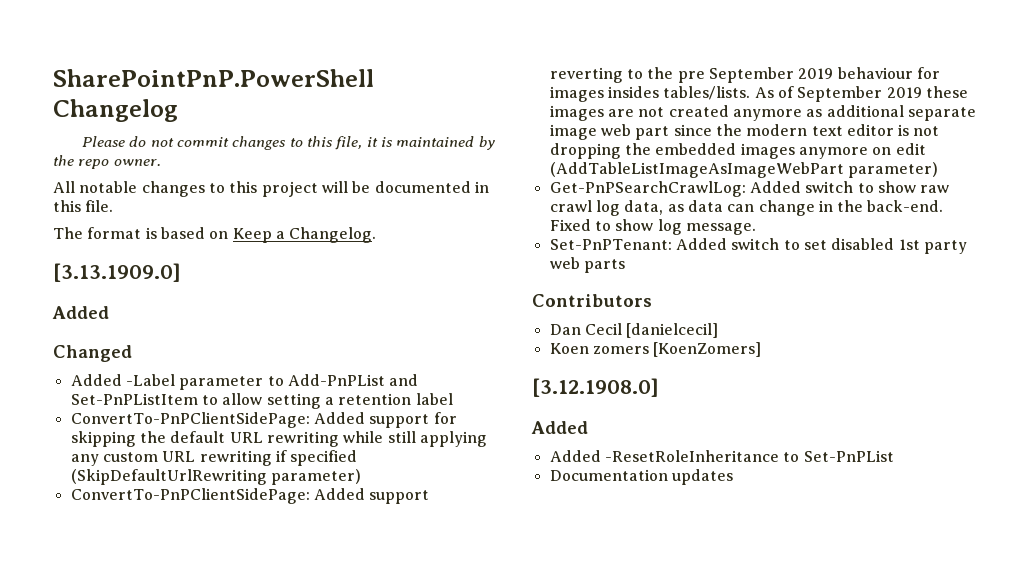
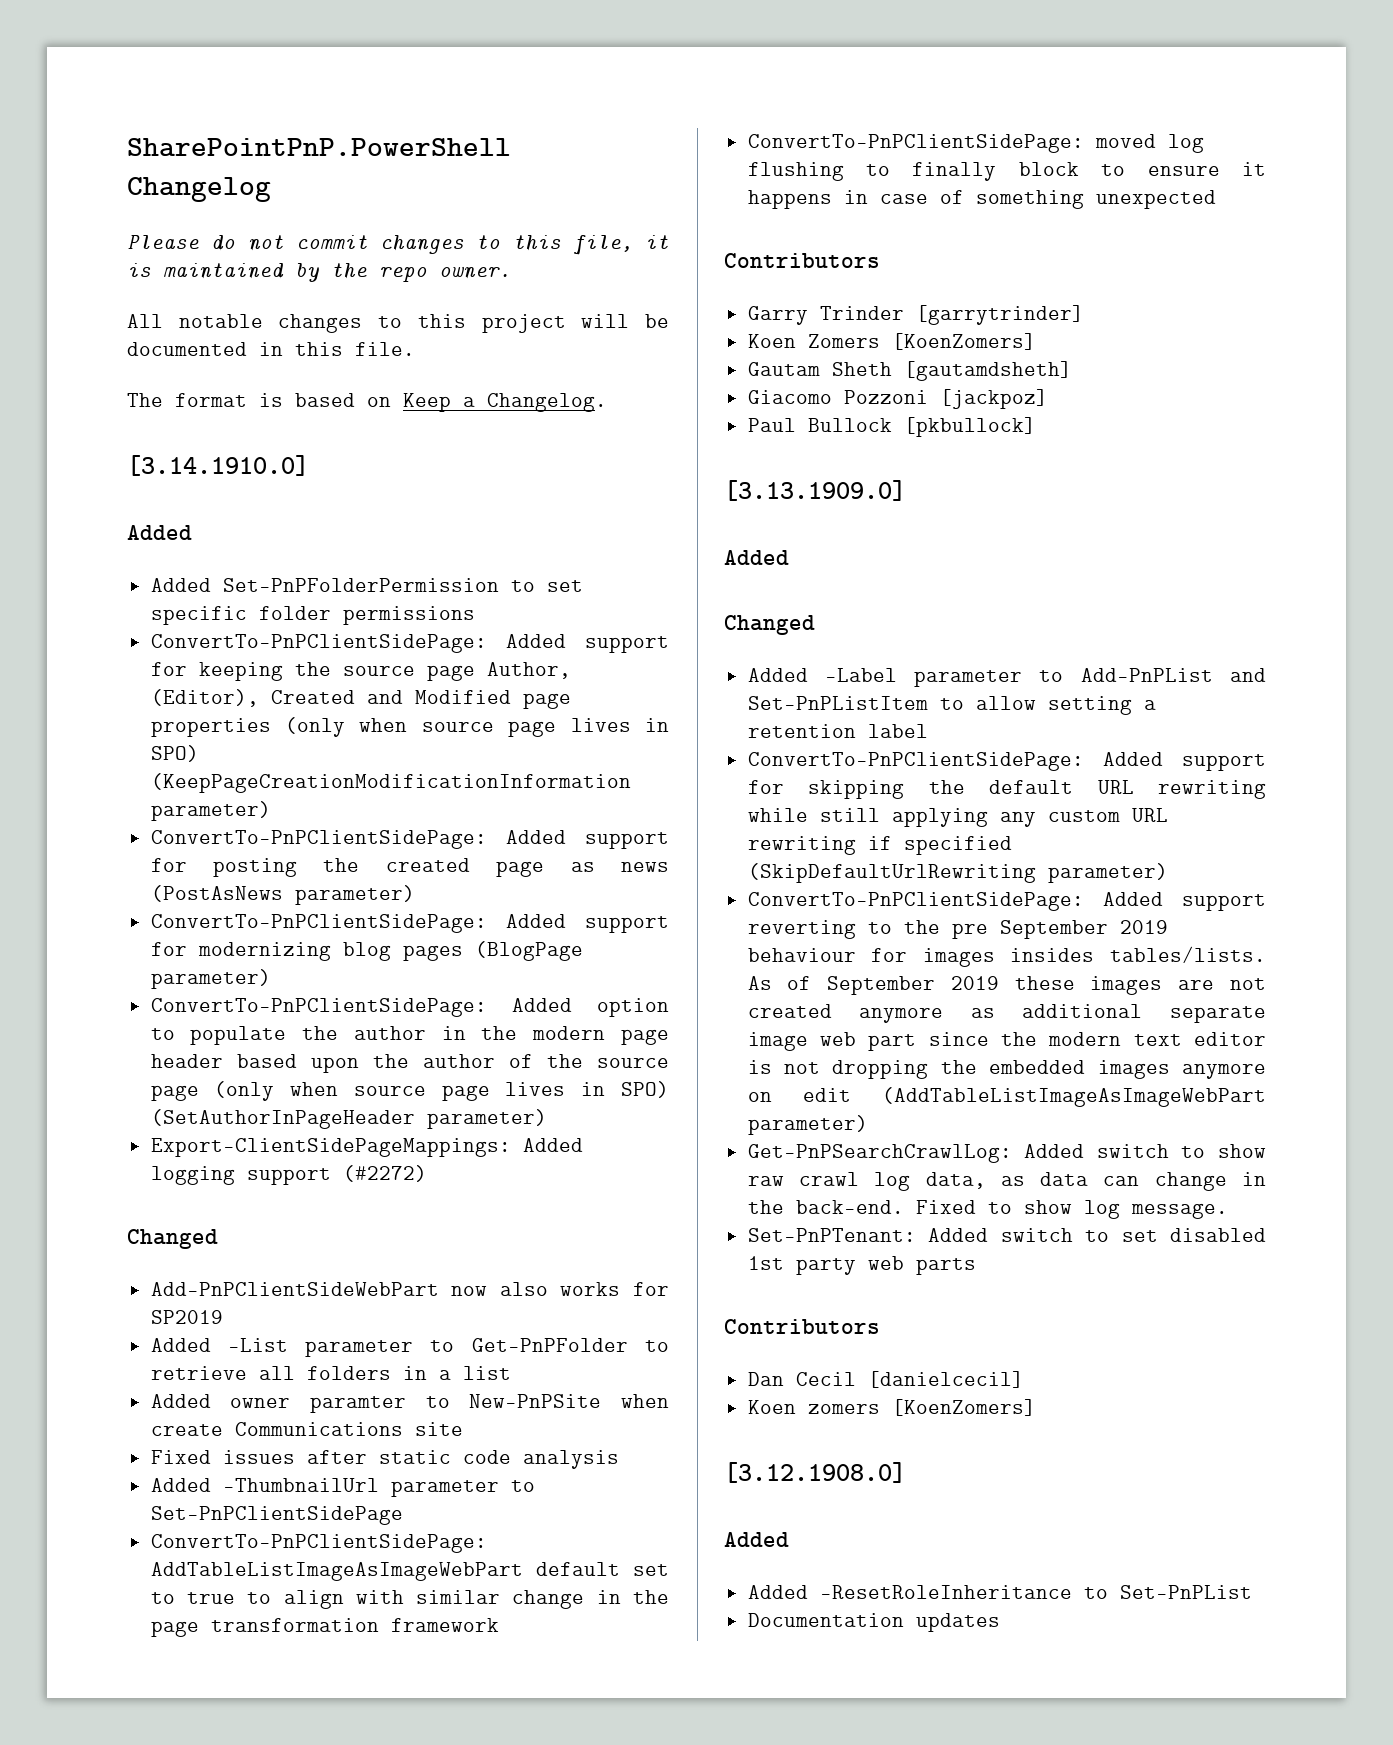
(377, 235) none -> [127,455,309,476] [127,525,192,540] [150,578,583,592] [150,606,475,625] [150,634,669,653] [150,662,571,681] [150,689,571,709] [150,717,669,737] [150,745,199,762] [150,773,631,793] [150,801,271,821] [150,830,669,849] [150,858,669,877] [150,885,415,905] [150,914,669,933] [150,941,583,961] [150,969,271,989] [150,998,669,1017] [150,1026,669,1045] [150,1054,670,1073] [150,1081,669,1101] [150,1109,547,1129] [150,1138,583,1157] [150,1165,427,1185] [127,1229,218,1249] [150,1282,669,1297] [150,1310,223,1324] [150,1338,669,1357] [150,1366,511,1380] [150,1394,669,1413] [150,1422,463,1436] [150,1450,619,1469] [150,1478,535,1497] [150,1506,403,1525] [150,1534,487,1553] [150,1562,669,1581] [150,1590,669,1609] [150,1618,499,1637] [747,134,1204,153] [747,162,1266,181] [747,190,1216,209] [724,253,880,268] [747,305,1084,325] [747,333,1036,350] [747,361,1072,381] [747,389,1048,409] [747,417,1036,437] // [3.14.1910.0] // Added // Added Set-PnPFolderPermission to set specific folder permissions // ConvertTo-PnPClientSidePage: Added support for keeping the source page Author, (Editor), Created and Modified page properties (only when source page lives in SPO) (KeepPageCreationModificationInformation parameter) // ConvertTo-PnPClientSidePage: Added support for posting the created page as news (PostAsNews parameter) // ConvertTo-PnPClientSidePage: Added support for modernizing blog pages (BlogPage parameter) // ConvertTo-PnPClientSidePage: Added option to populate the author in the modern page header based upon the author of the source page (only when source page lives in SPO) (SetAuthorInPageHeader parameter) // Export-ClientSidePageMappings: Added logging support (#2272) // Changed // Add-PnPClientSideWebPart now also works for SP2019 // Added -List parameter to Get-PnPFolder to retrieve all folders in a list // Added owner paramter to New-PnPSite when create Communications site // Fixed issues after static code analysis // Added -ThumbnailUrl parameter to Set-PnPClientSidePage // ConvertTo-PnPClientSidePage: AddTableListImageAsImageWebPart default set to true to align with similar change in the page transformation framework // ConvertTo-PnPClientSidePage: moved log flushing to finally block to ensure it happens in case of something unexpected // Contributors // Garry Trinder [garrytrinder] // Koen Zomers [KoenZomers] // Gautam Sheth [gautamdsheth] // Giacomo Pozzoni [jackpoz] // Paul Bullock [pkbullock]

